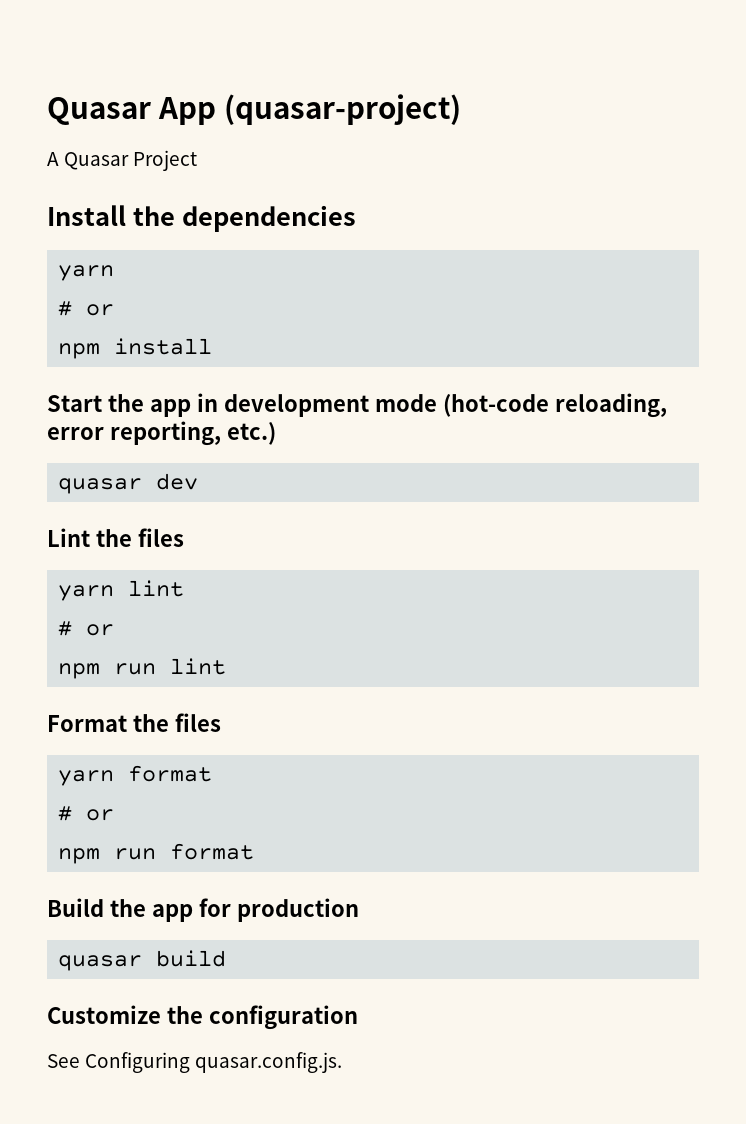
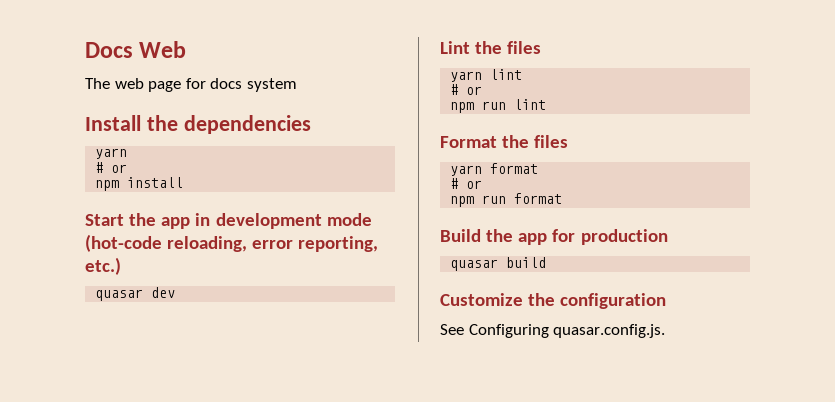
[47,94,461,125] [47,150,198,171] Quasar App (quasar-project) // A Quasar Project -> [85,41,187,58] [85,78,297,92] Docs Web // The web page for docs system

